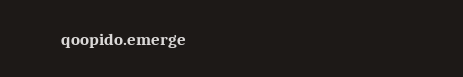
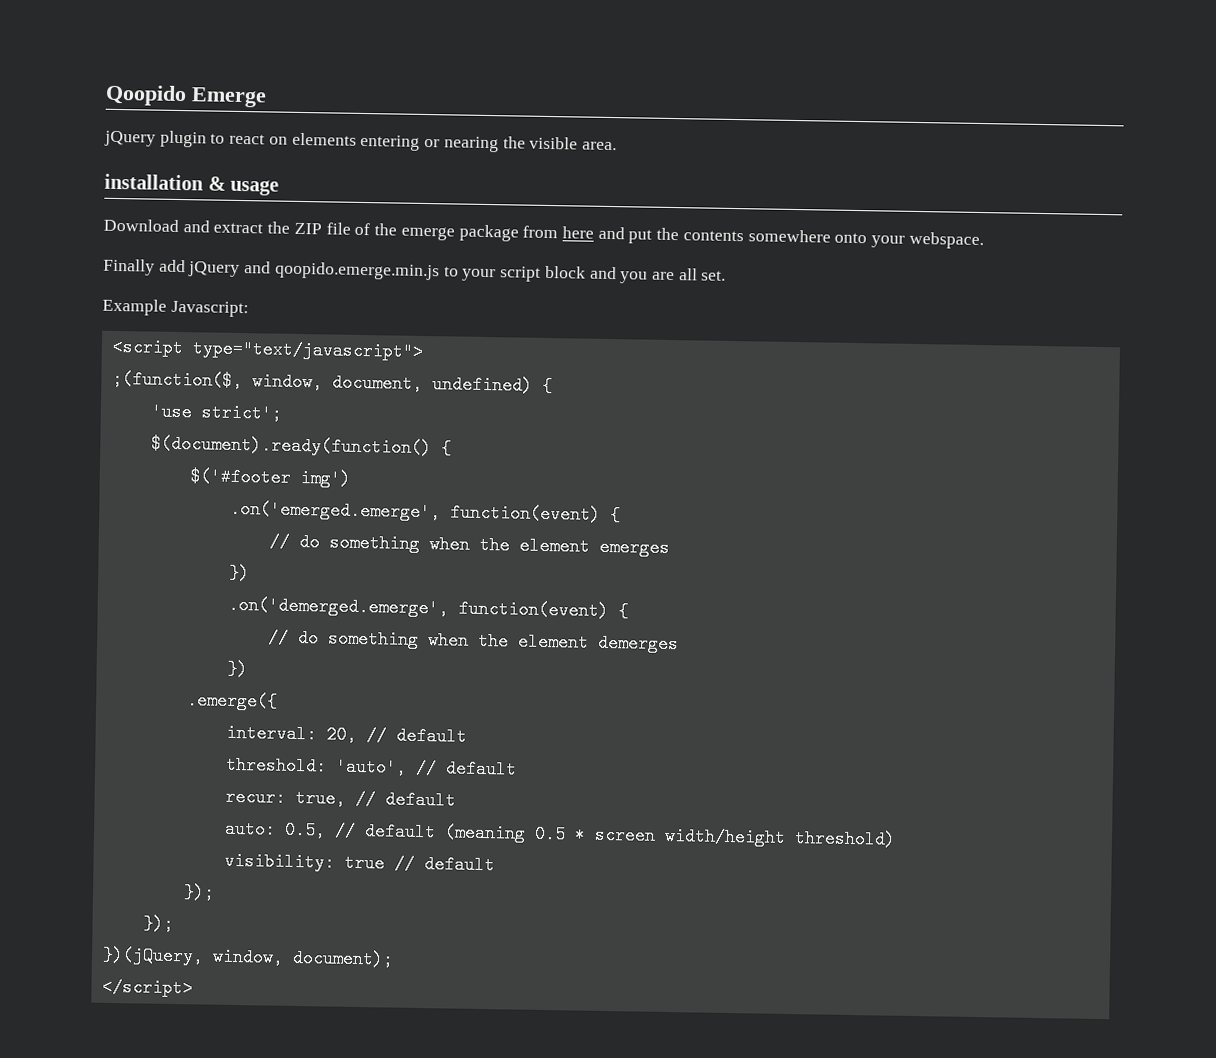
[61,33,186,48] qoopido.emerge -> [105,84,267,108] [104,130,617,153] [104,173,280,196] [103,218,984,250] [103,258,727,284] [102,298,249,318] [111,337,423,361] [111,369,553,396] [150,402,282,423] [150,434,452,458] [189,467,351,488] [229,499,621,525] [268,532,670,558] [228,563,250,583] [227,595,629,621] [267,628,679,654] [226,659,248,679] [186,691,278,711] [225,723,467,746] [224,755,517,779] [224,787,456,810] [223,819,896,849] [223,851,495,875] [182,883,215,902] [142,914,174,933] [101,945,394,969] [101,977,193,998] Qoopido Emerge // jQuery plugin to react on elements entering or nearing the visible area. // installation & usage // Download and extract the ZIP file of the emerge package from here and put the contents somewhere onto your webspace. // Finally add jQuery and qoopido.emerge.min.js to your script block and you are all set. // Example Javascript: // <script type="text/javascript"> // ;(function($, window, document, undefined) { // 'use strict'; // $(document).ready(function() { // $('#footer img') // .on('emerged.emerge', function(event) { // // do something when the element emerges // }) // .on('demerged.emerge', function(event) { // // do something when the element demerges // }) // .emerge({ // interval: 20, // default // threshold: 'auto', // default // recur: true, // default // auto: 0.5, // default (meaning 0.5 * screen width/height threshold) // visibility: true // default // }); // }); // })(jQuery, window, document); // </script>

